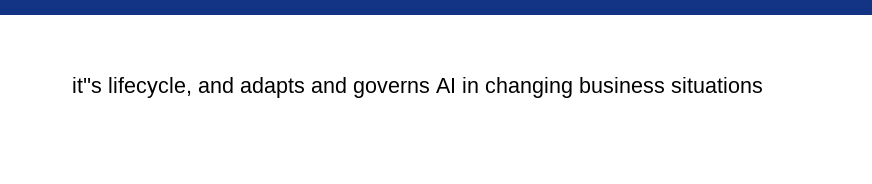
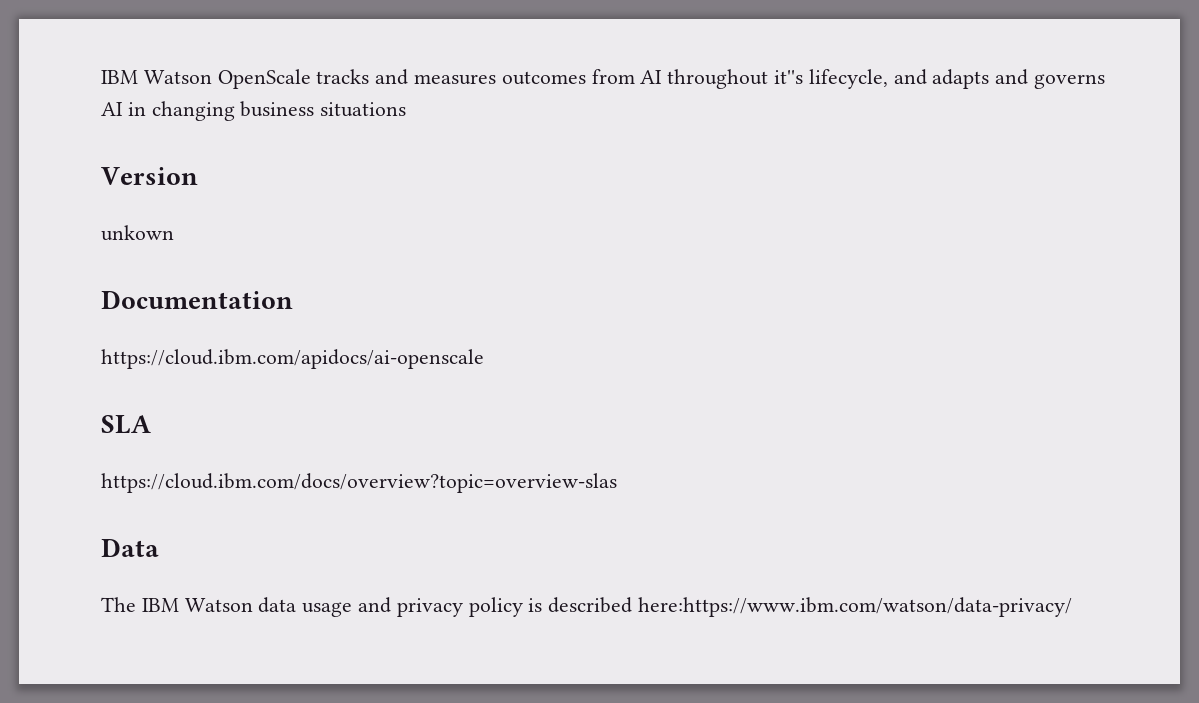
(72, 85) none -> [101,69,769,89] IBM Watson OpenScale tracks and measures outcomes from AI throughout
(763, 85) none -> [101,167,198,185] [101,225,174,241] [101,290,293,309] [101,349,484,369] [101,415,151,434] [101,473,617,493] [101,538,159,557] [101,597,1073,617] // Version // unkown // Documentation // https://cloud.ibm.com/apidocs/ai-openscale // SLA // https://cloud.ibm.com/docs/overview?topic=overview-slas // Data // The IBM Watson data usage and privacy policy is described here:https://www.ibm.com/watson/data-privacy/

